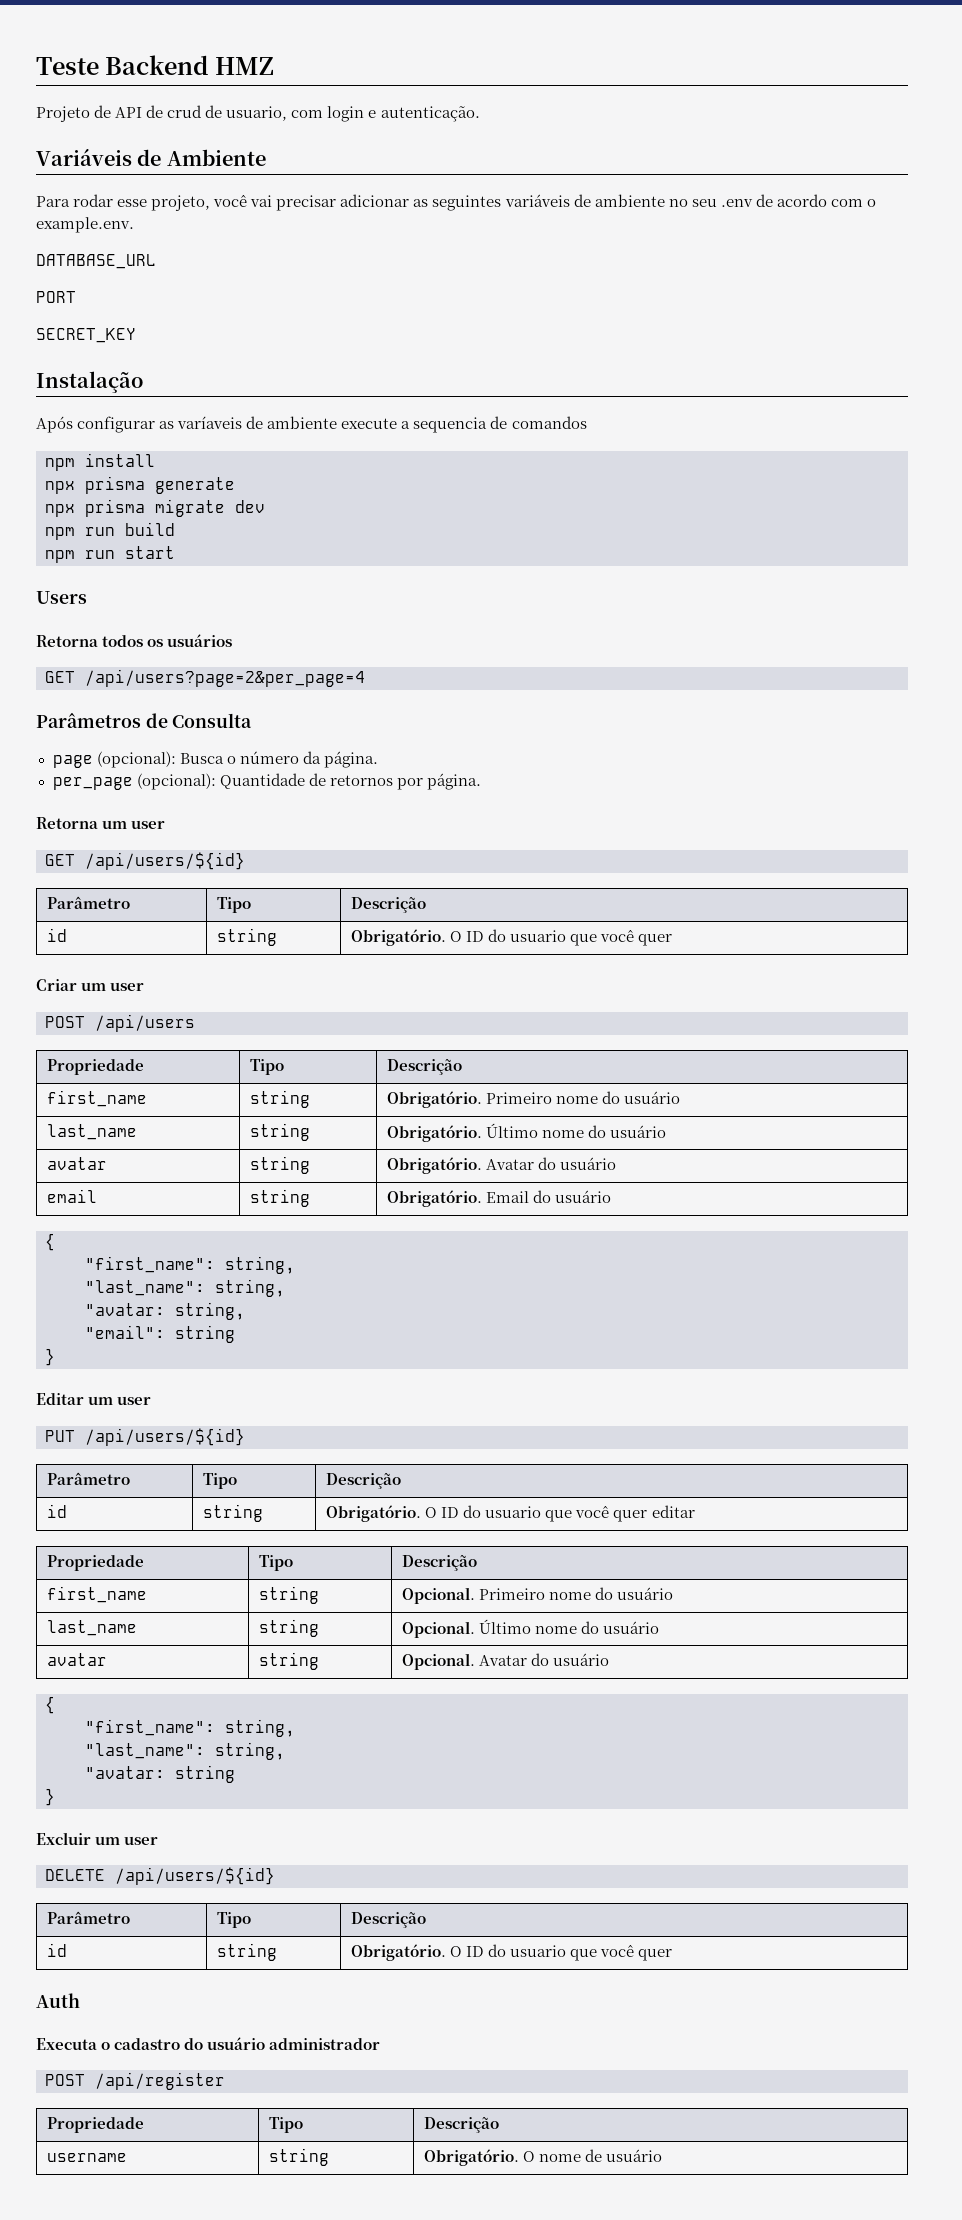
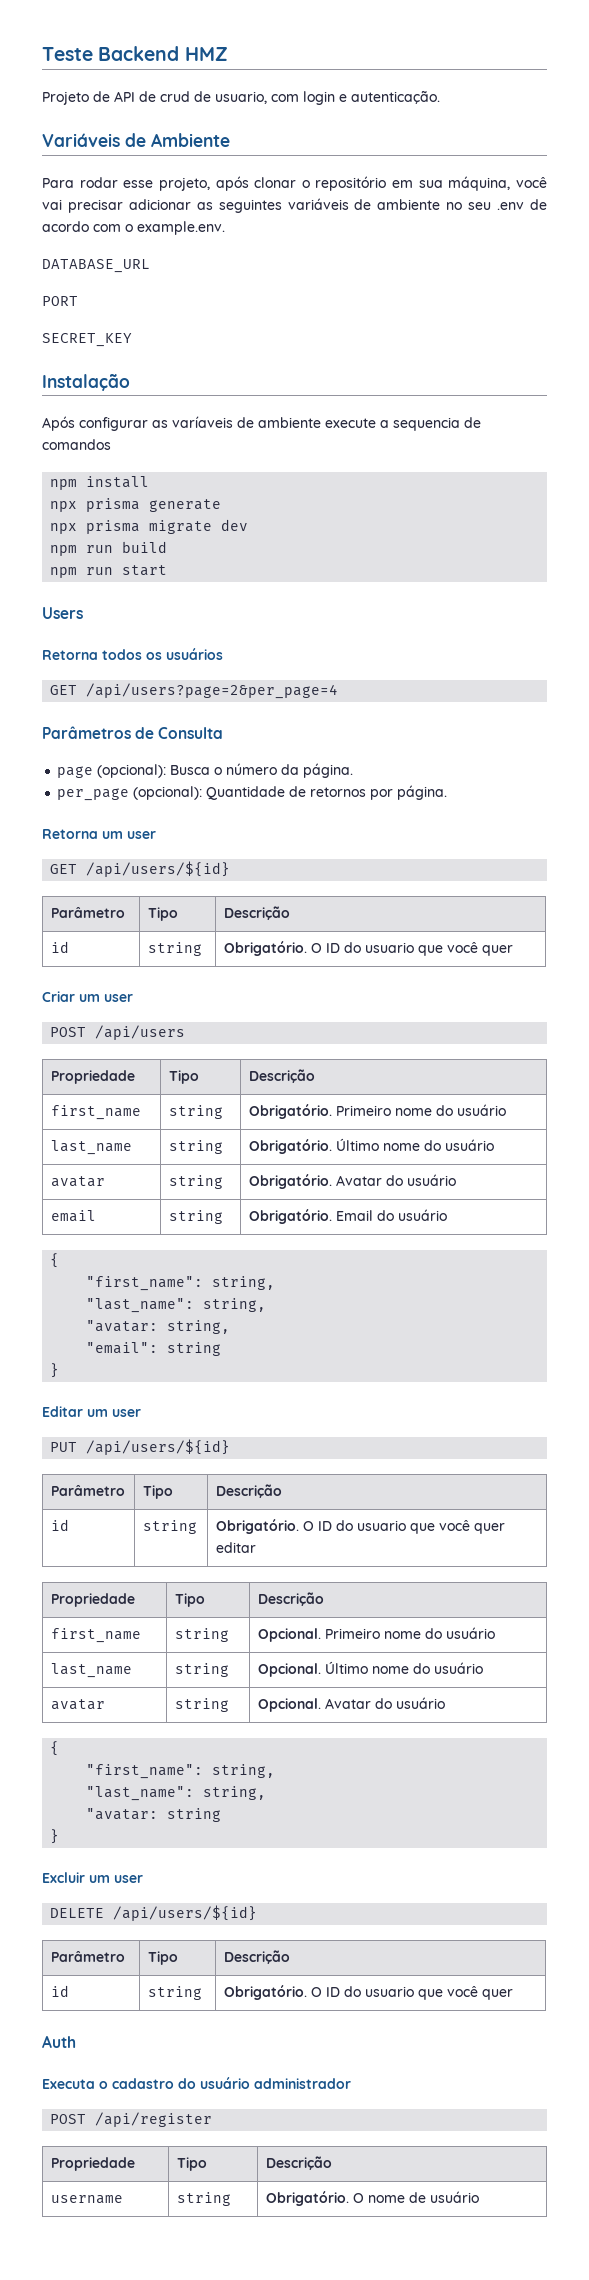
(211, 203) none -> [215,176,511,191] após clonar o repositório em sua máquina,

